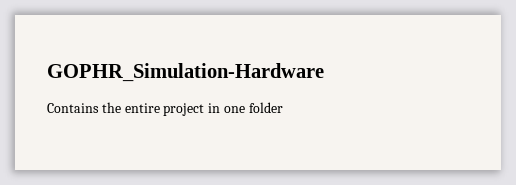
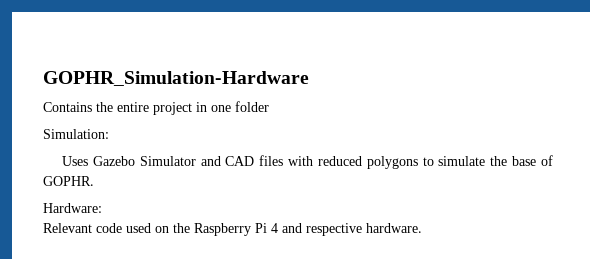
(283, 107) none -> [43,129,109,139] [62,155,553,169] [43,176,94,186] [43,203,102,213] [43,223,422,236] // Simulation: // Uses Gazebo Simulator and CAD files with reduced polygons to simulate the base of GOPHR. // Hardware: // Relevant code used on the Raspberry Pi 4 and respective hardware.

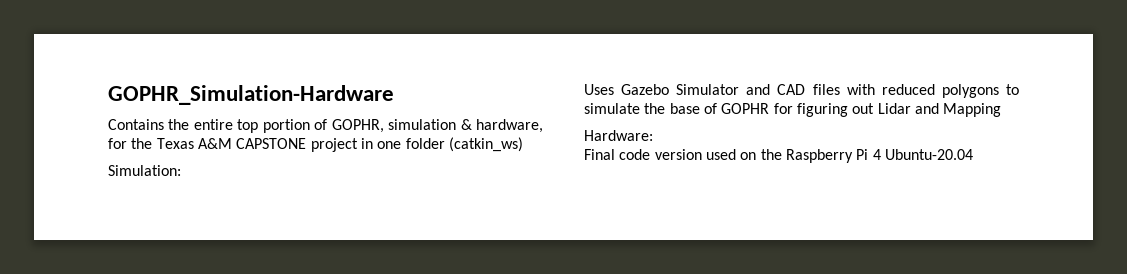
(149, 107) none -> [237,119,544,133] [108,138,307,149] top portion of GOPHR, simulation & hardware, for the Texas A&M CAPSTONE
(269, 106) none -> [448,137,523,152] (catkin_ws)
[43,176,94,186] [43,203,102,213] [43,223,122,233] GOPHR. // Hardware: // Relevant code -> [721,103,1002,117] [584,130,653,141] [584,149,702,160] GOPHR for figuring out Lidar and Mapping // Hardware: // Final code version
[282,223,422,236] and respective hardware. -> [884,149,973,160] Ubuntu-20.04

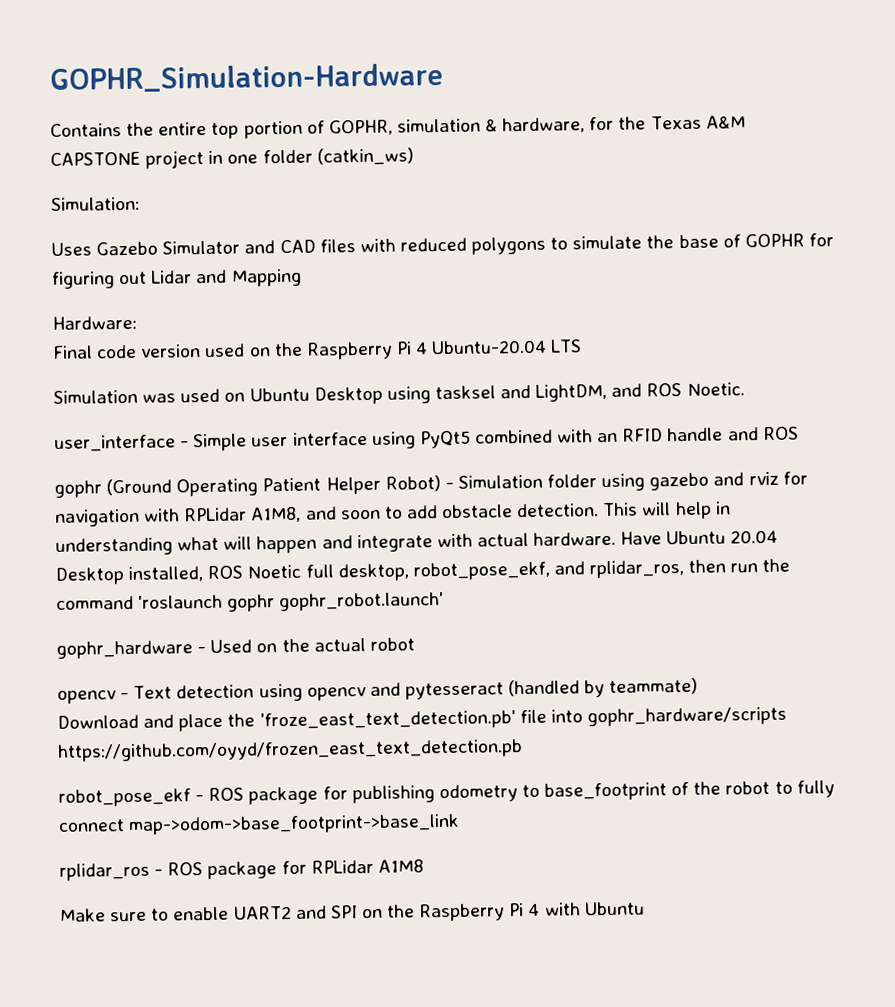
(973, 154) none -> [550,339,583,353] [53,382,745,405] [54,426,799,452] [54,471,808,498] [55,501,731,527] [55,529,779,556] [55,558,791,585] [56,592,445,612] [56,637,415,659] [57,677,699,704] [57,706,787,732] [58,739,523,762] [58,780,835,807] [58,813,461,836] [59,859,424,881] [60,901,645,922] LTS // Simulation was used on Ubuntu Desktop using tasksel and LightDM, and ROS Noetic. // user_interface - Simple user interface using PyQt5 combined with an RFID handle and ROS // gophr (Ground Operating Patient Helper Robot) - Simulation folder using gazebo and rviz for navigation with RPLidar A1M8, and soon to add obstacle detection. This will help in understanding what will happen and integrate with actual hardware. Have Ubuntu 20.04 Desktop installed, ROS Noetic full desktop, robot_pose_ekf, and rplidar_ros, then run the command 'roslaunch gophr gophr_robot.launch' // gophr_hardware - Used on the actual robot // opencv - Text detection using opencv and pytesseract (handled by teammate) // Download and place the 'froze_east_text_detection.pb' file into gophr_hardware/scripts https://github.com/oyyd/frozen_east_text_detection.pb // robot_pose_ekf - ROS package for publishing odometry to base_footprint of the robot to fully connect map->odom->base_footprint->base_link // rplidar_ros - ROS package for RPLidar A1M8 // Make sure to enable UART2 and SPI on the Raspberry Pi 4 with Ubuntu

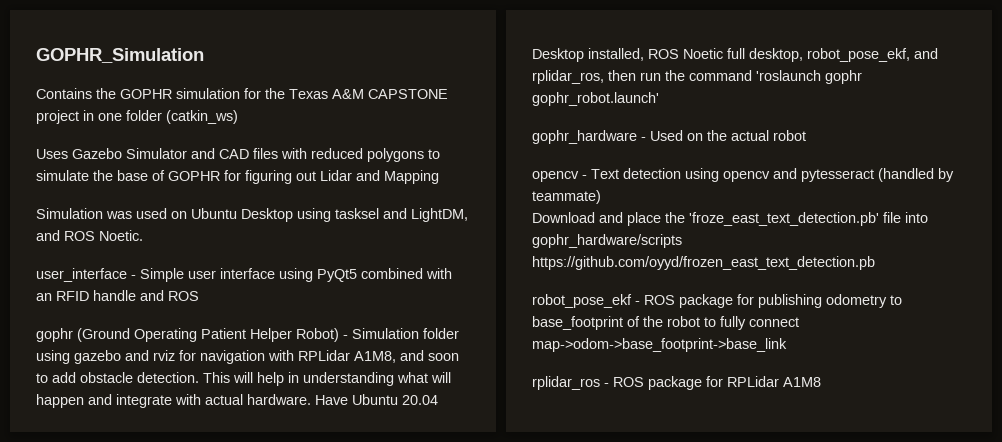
[49,63,443,93] GOPHR_Simulation-Hardware -> [36,48,204,63] GOPHR_Simulation
[158,117,586,139] entire top portion of GOPHR, simulation & hardware, -> [120,88,240,99] GOPHR simulation
[51,196,140,211] // Simulation: -> (238, 117) none
[52,315,137,330] [52,339,583,360] // Hardware: // Final code version used on the Raspberry Pi 4 Ubuntu-20.04 LTS -> (439, 177) none
[60,901,645,922] // Make sure to enable UART2 and SPI on the Raspberry Pi 4 with Ubuntu -> (821, 382) none

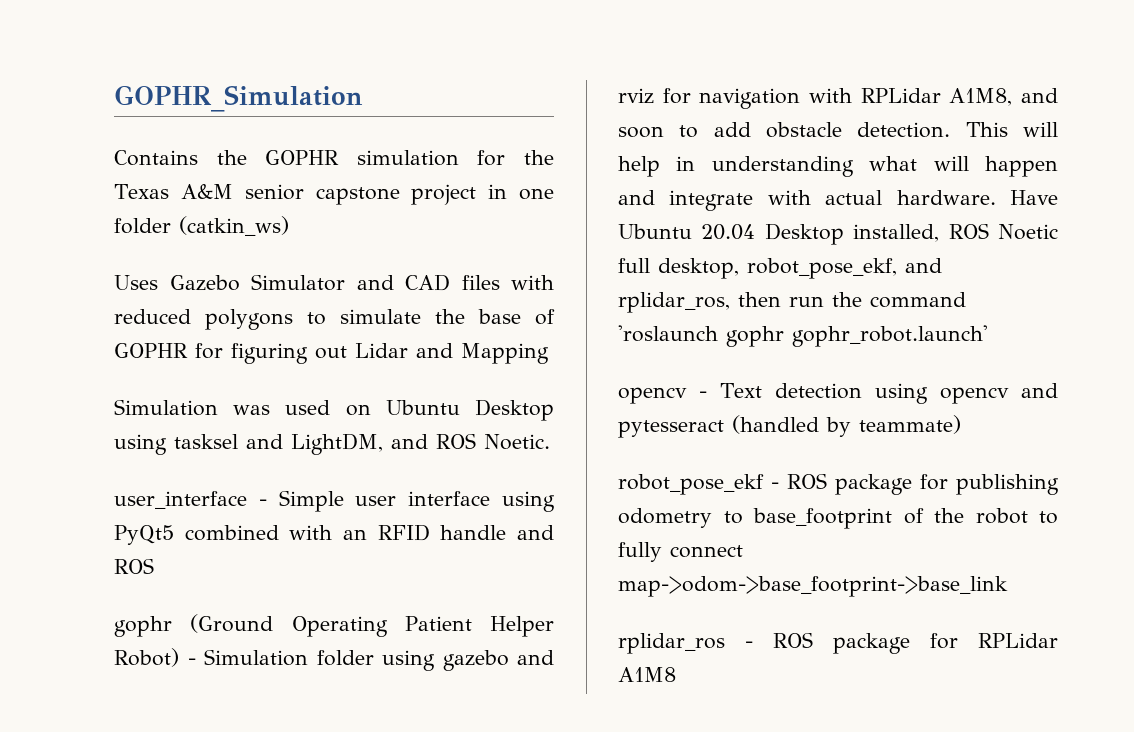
[368,89,448,99] CAPSTONE -> [244,184,400,205] senior capstone
[532,130,806,144] // gophr_hardware - Used on the actual robot -> (988, 336) none
[532,212,928,226] [532,234,682,248] [532,256,875,270] // Download and place the 'froze_east_text_detection.pb' file into gophr_hardware/scripts https://github.com/oyyd/frozen_east_text_detection.pb -> (961, 424) none

